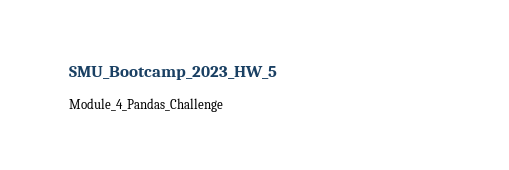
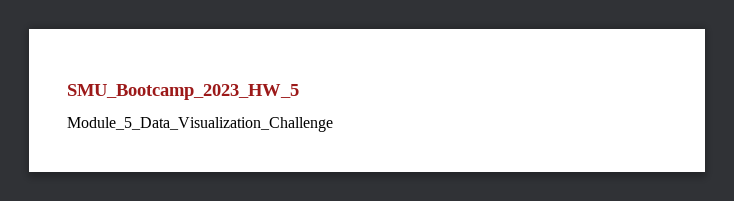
[69,98,223,112] Module_4_Pandas_Challenge -> [67,117,333,132] Module_5_Data_Visualization_Challenge

